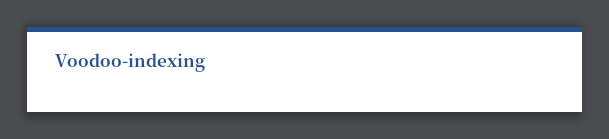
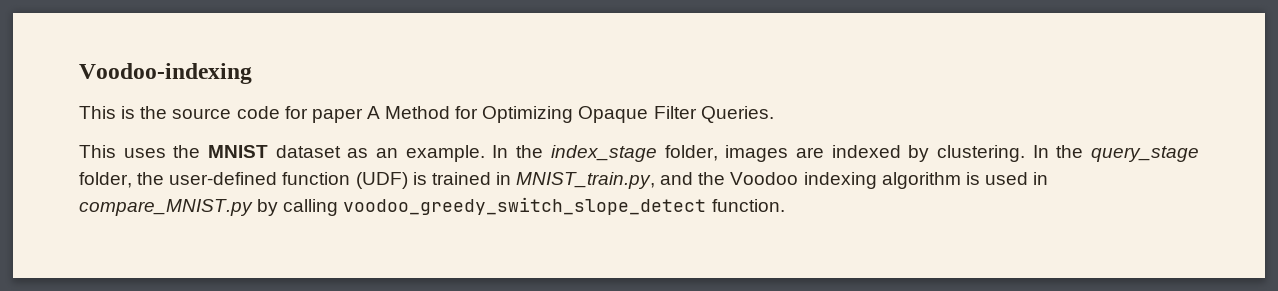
(205, 62) none -> [79,106,774,123] [79,145,1200,162] [79,172,1049,189] [79,197,785,216] // This is the source code for paper A Method for Optimizing Opaque Filter Queries. // This uses the MNIST dataset as an example. In the index_stage folder, images are indexed by clustering. In the query_stage folder, the user-defined function (UDF) is trained in MNIST_train.py, and the Voodoo indexing algorithm is used in compare_MNIST.py by calling voodoo_greedy_switch_slope_detect function.

